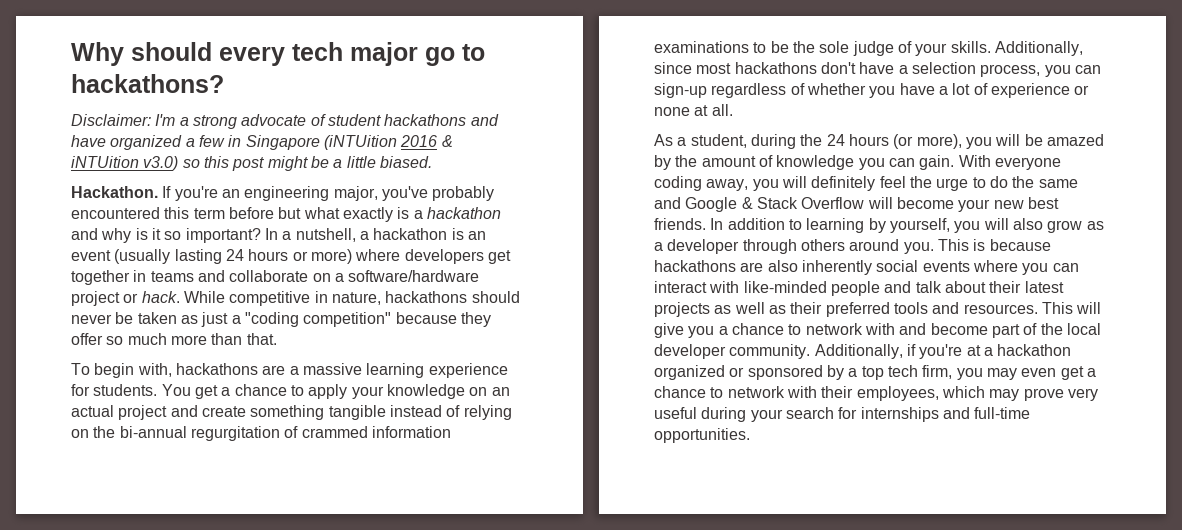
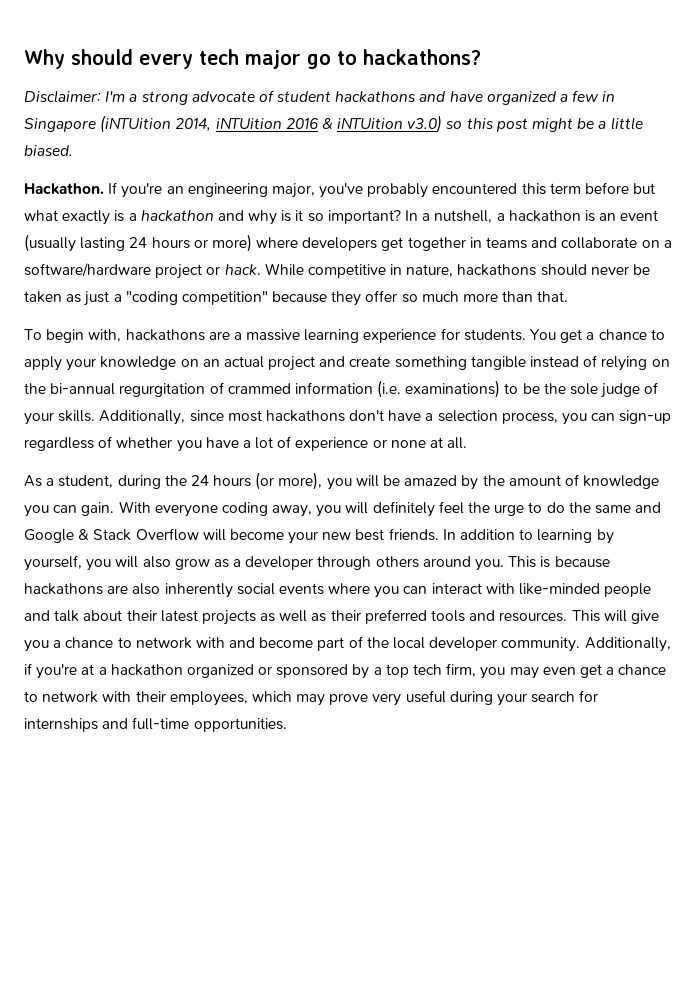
(397, 142) none -> [175,117,282,131] 2014, iNTUition
[654,41,749,53] examinations -> [377,380,501,398] (i.e. examinations)

